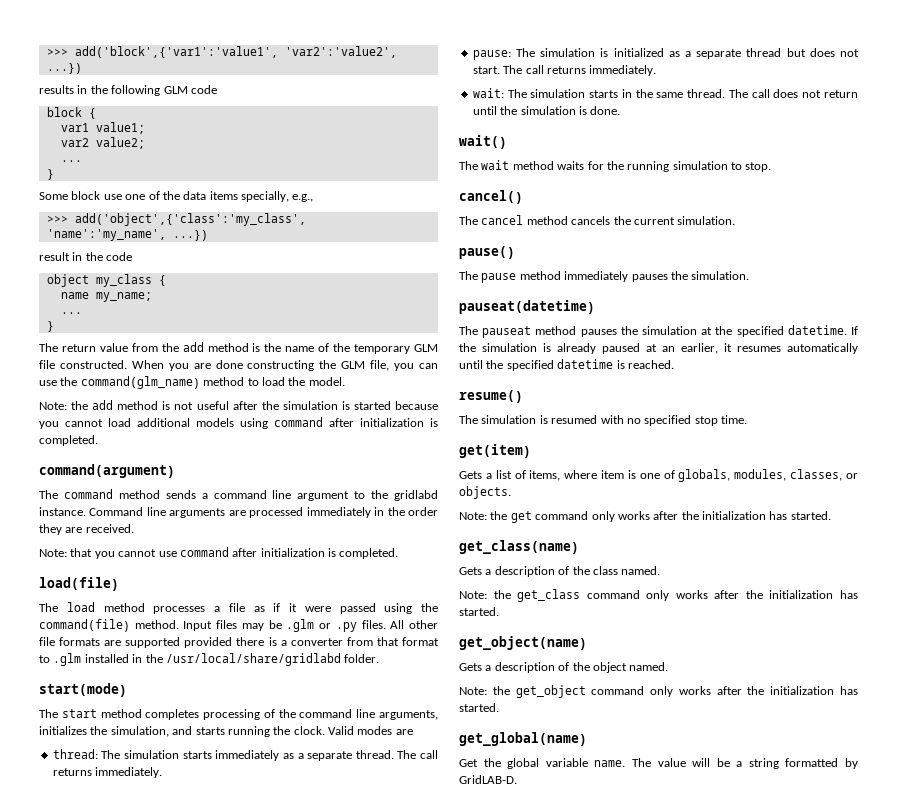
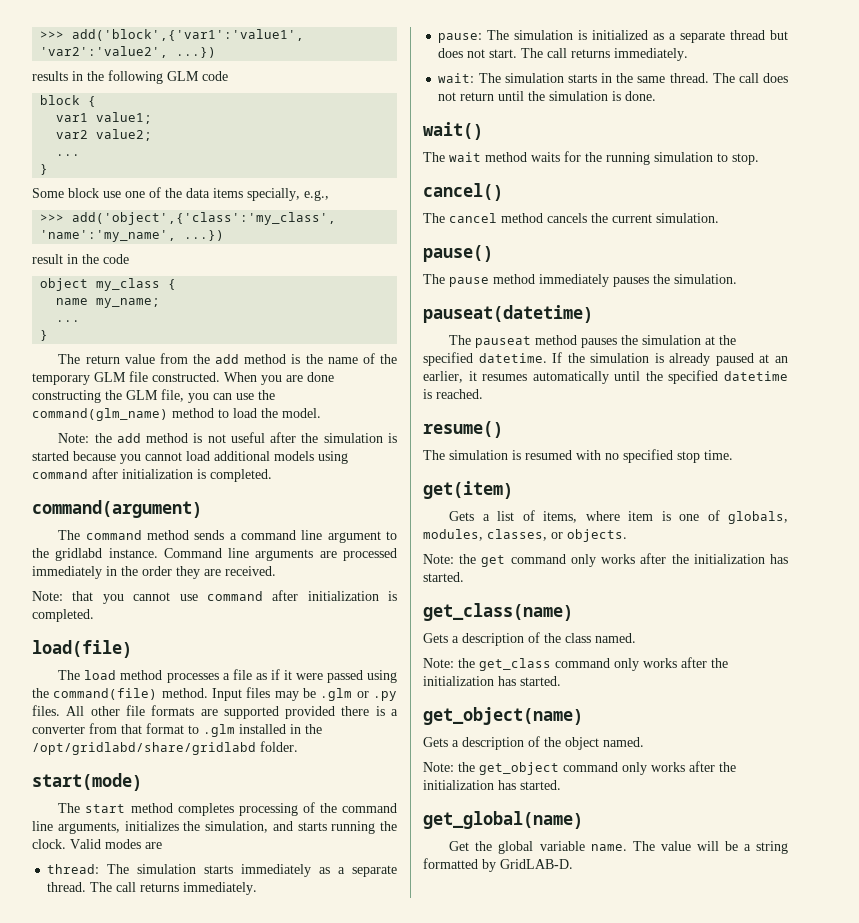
[165,653,341,666] /usr/local/share/gridlabd -> [32,742,256,755] /opt/gridlabd/share/gridlabd

